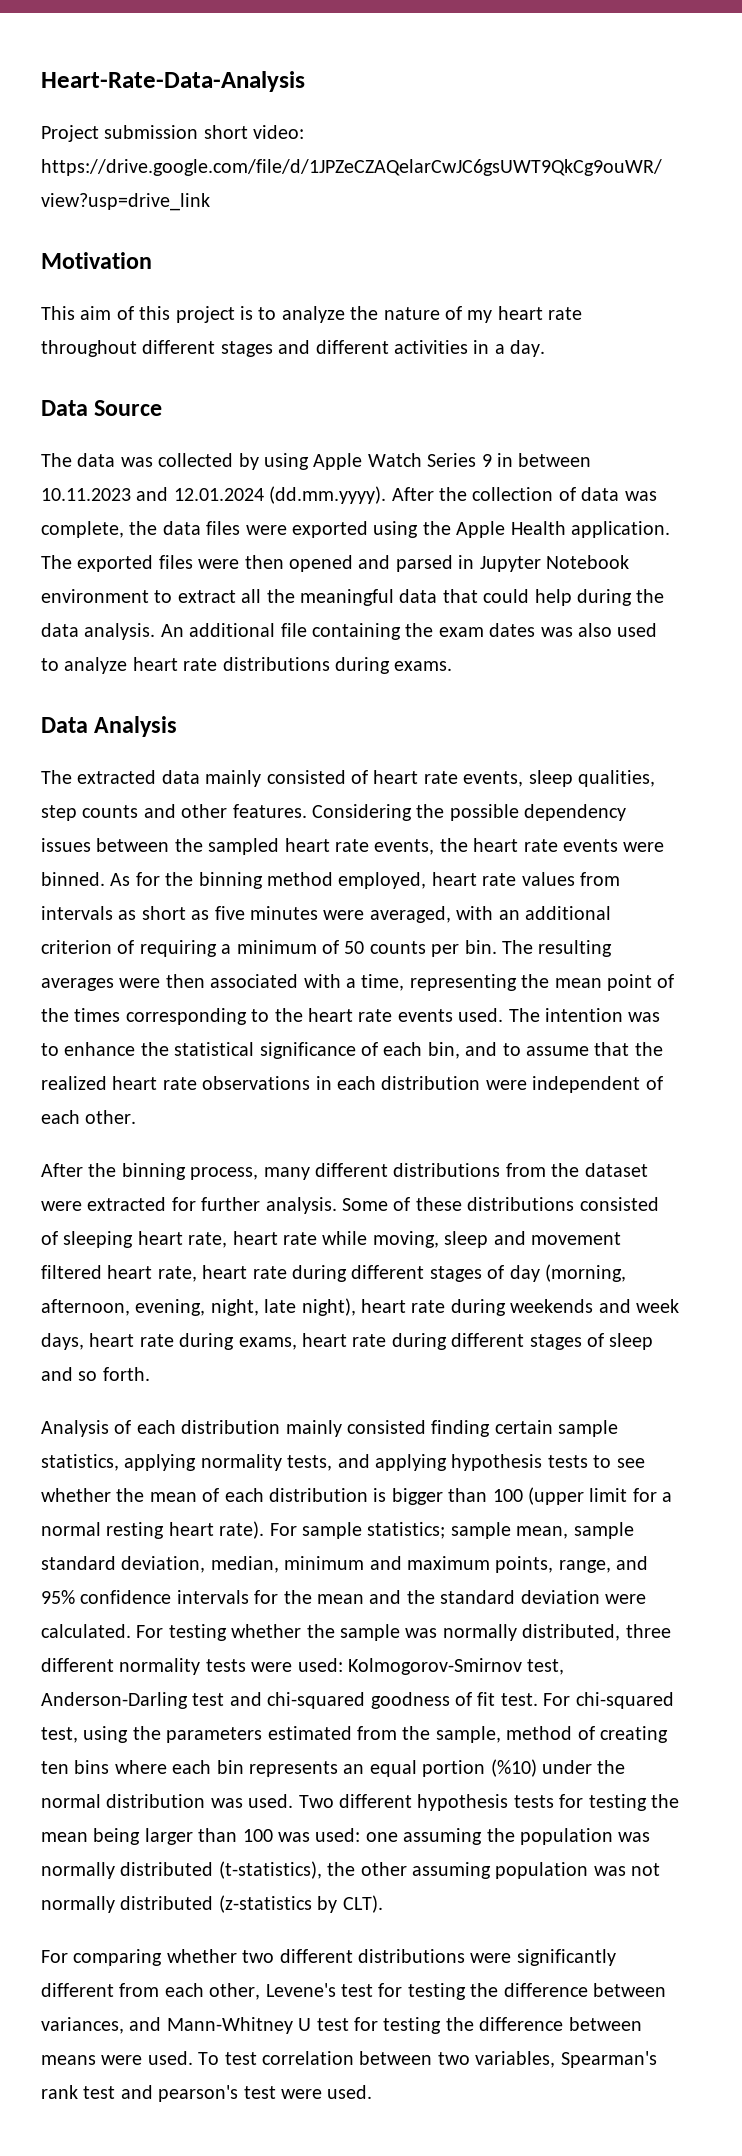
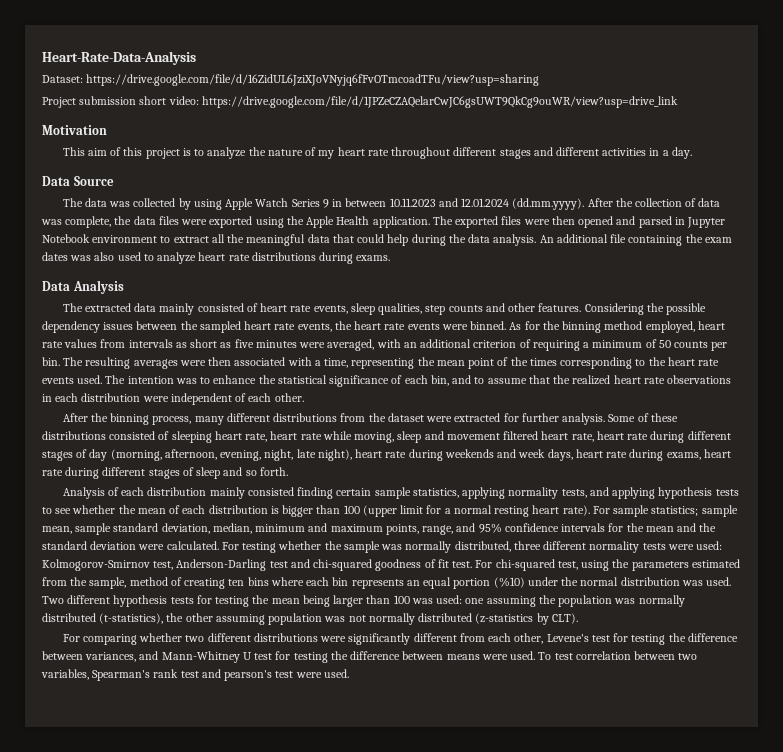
(305, 81) none -> [42,74,540,86] // Dataset: https://drive.google.com/file/d/16ZidUL6JziXJoVNyjq6fFvOTmcoadTFu/view?usp=sharing

